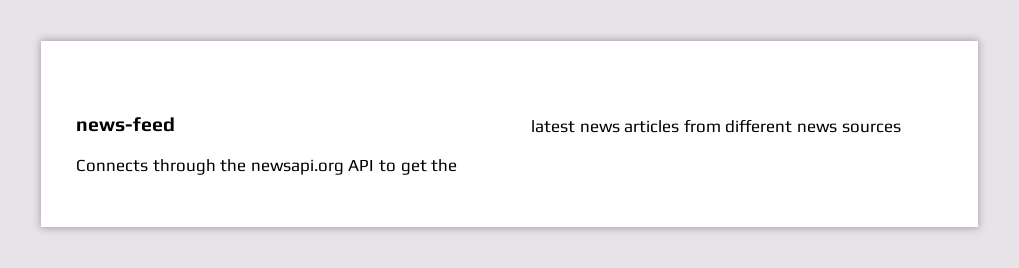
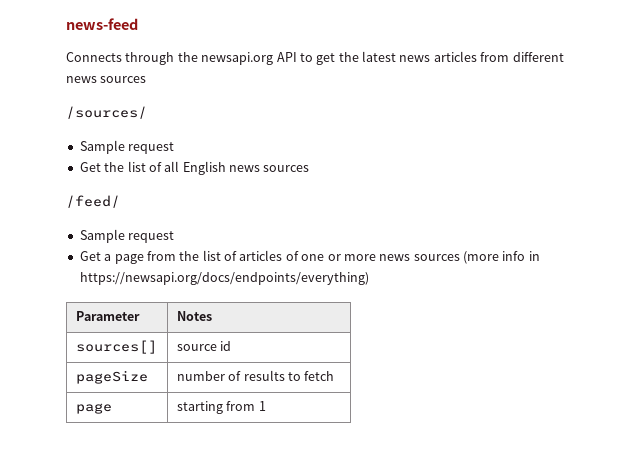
(901, 128) none -> [66,106,147,119] [79,140,175,154] [79,161,310,175] [66,195,120,208] [79,229,175,243] [79,250,540,264] [79,272,369,285] [75,311,140,321] [176,311,212,321] [75,340,157,354] [176,341,232,351] [75,370,148,384] [176,370,335,381] [75,403,112,414] [176,401,266,414] // /sources/ // Sample request // Get the list of all English news sources // /feed/ // Sample request // Get a page from the list of articles of one or more news sources (more info in https://newsapi.org/docs/endpoints/everything) // Parameter | Notes // sources[] | source id // pageSize | number of results to fetch // page | starting from 1

